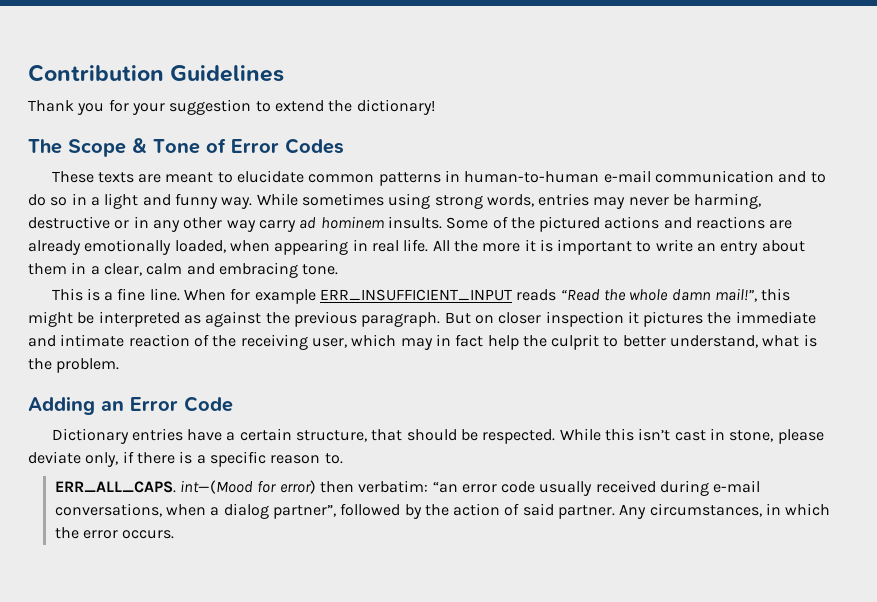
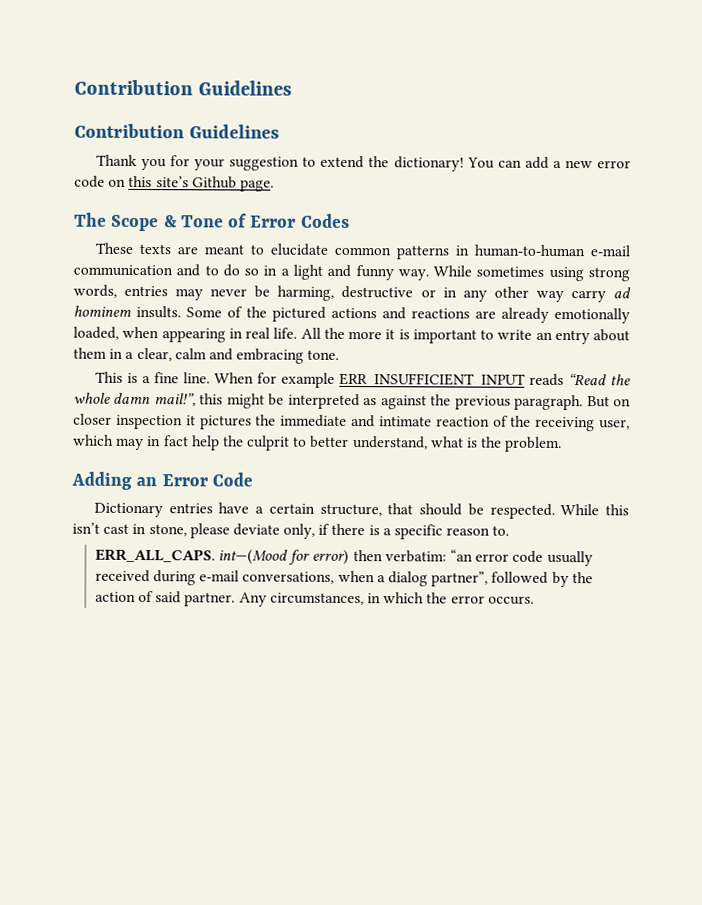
[28,64,285,82] Contribution Guidelines -> [74,79,292,96] [74,123,280,139] Contribution Guidelines // Contribution Guidelines
(435, 107) none -> [466,156,632,169] [74,175,274,192] You can add a new error code on this site’s Github page.

